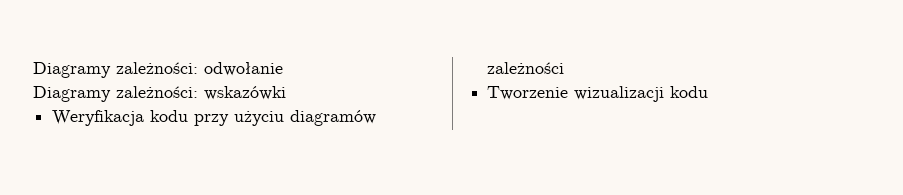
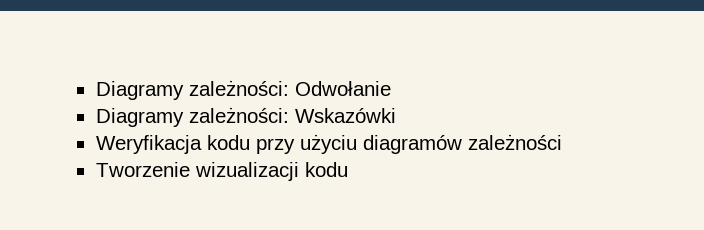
[33,62,283,78] [33,86,286,102] Diagramy zależności: odwołanie // Diagramy zależności: wskazówki -> [95,80,391,100] [95,107,396,127] Diagramy zależności: Odwołanie // Diagramy zależności: Wskazówki

